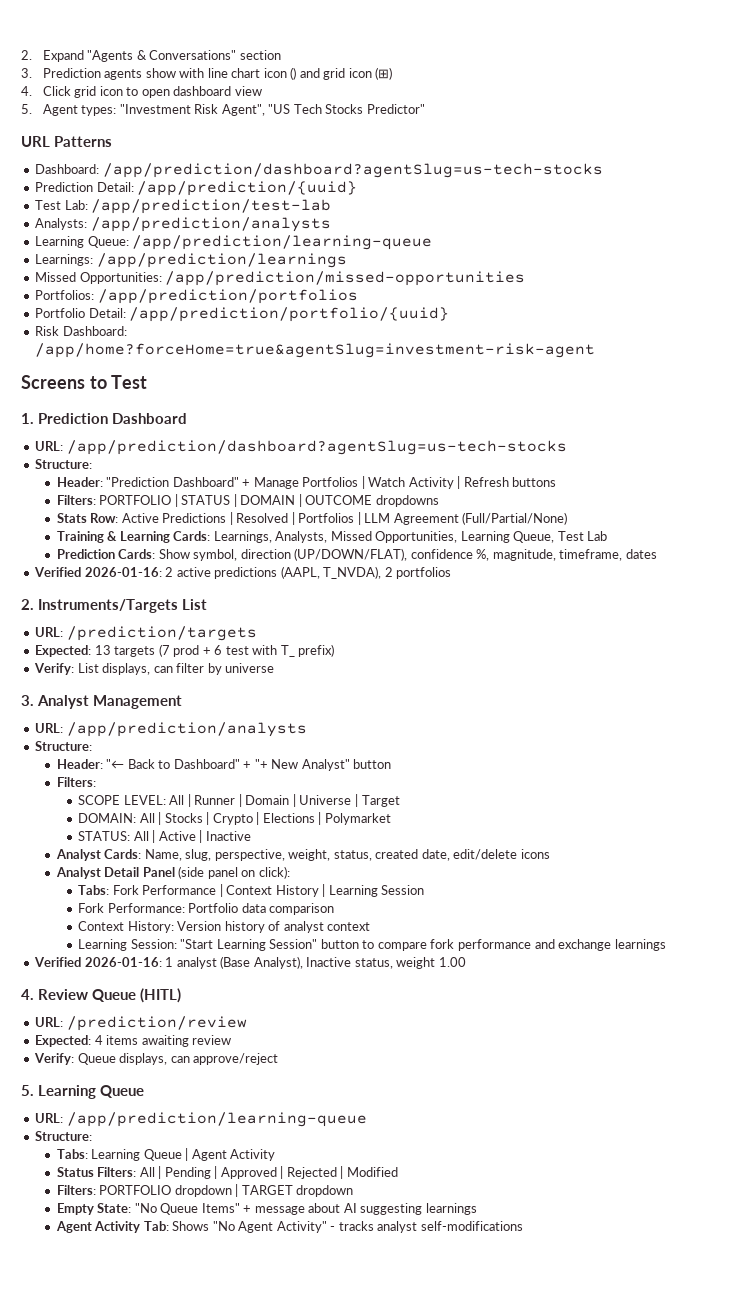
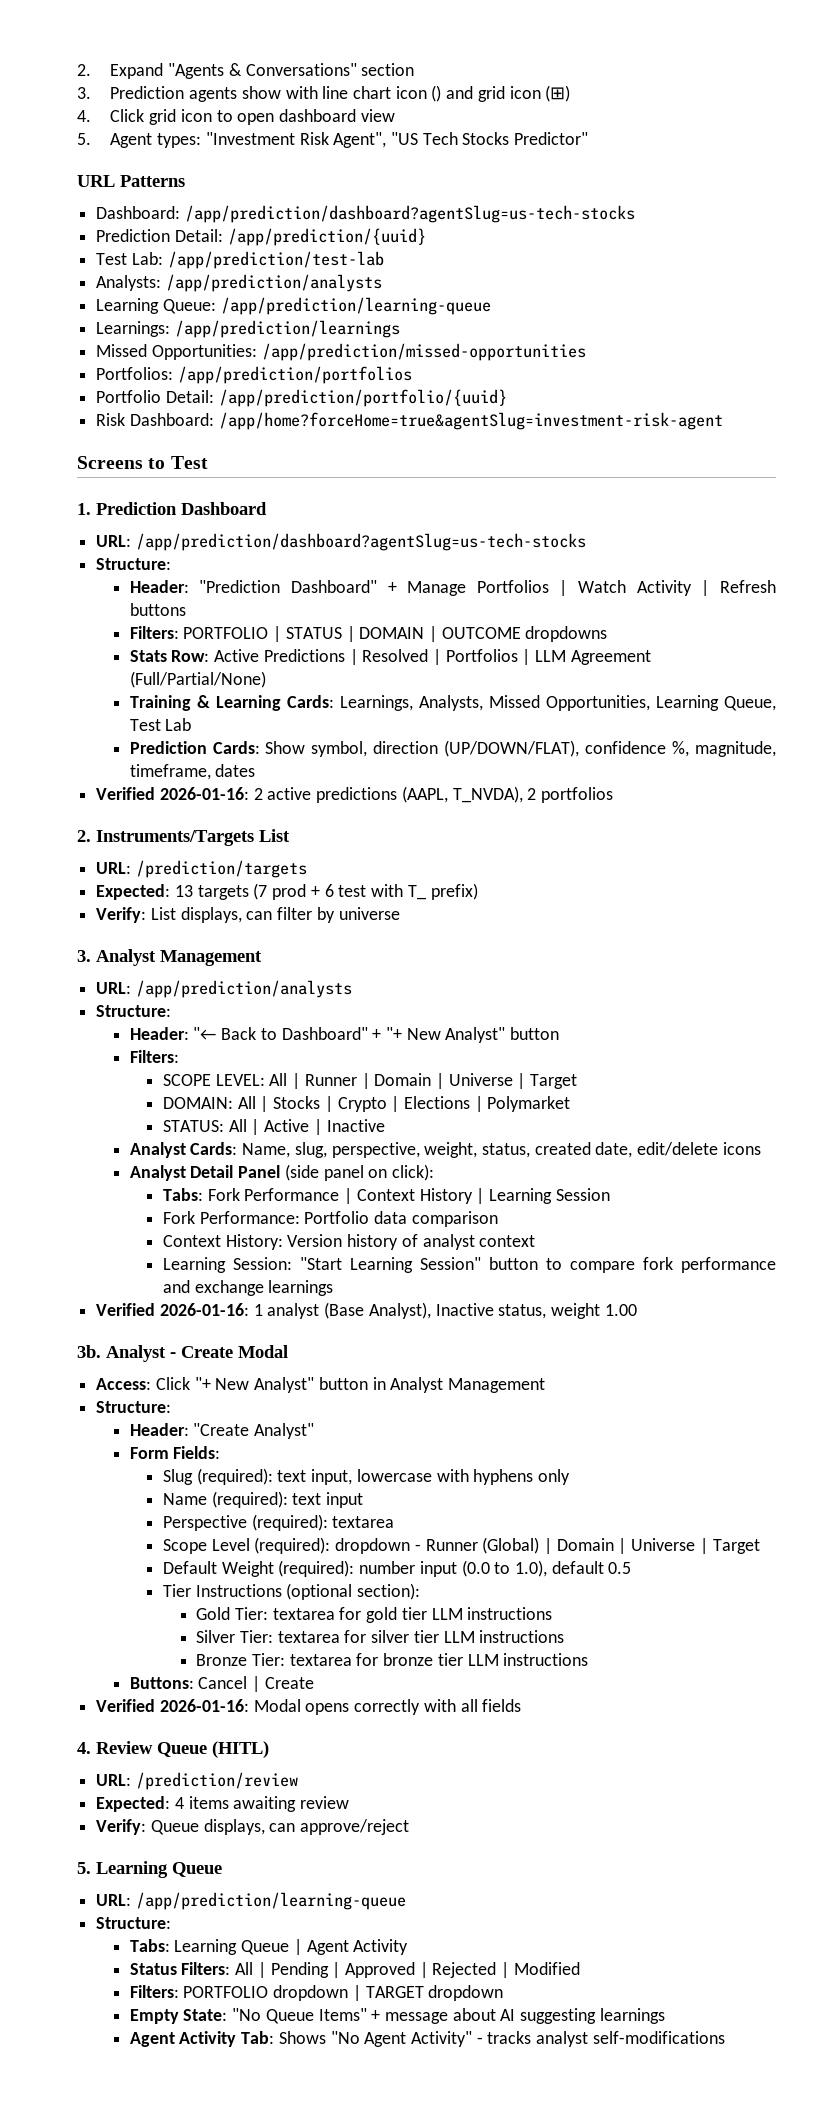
(466, 962) none -> [77,1345,288,1362] [96,1377,546,1393] [96,1401,172,1413] [129,1423,315,1439] [129,1446,221,1459] [162,1468,571,1485] [162,1491,364,1508] [162,1514,395,1531] [162,1537,760,1554] [162,1560,632,1577] [162,1583,421,1600] [196,1607,553,1623] [196,1630,565,1643] [196,1653,589,1666] [129,1676,314,1692] [96,1699,522,1715] // 3b. Analyst - Create Modal // Access: Click "+ New Analyst" button in Analyst Management // Structure: // Header: "Create Analyst" // Form Fields: // Slug (required): text input, lowercase with hyphens only // Name (required): text input // Perspective (required): textarea // Scope Level (required): dropdown - Runner (Global) | Domain | Universe | Target // Default Weight (required): number input (0.0 to 1.0), default 0.5 // Tier Instructions (optional section): // Gold Tier: textarea for gold tier LLM instructions // Silver Tier: textarea for silver tier LLM instructions // Bronze Tier: textarea for bronze tier LLM instructions // Buttons: Cancel | Create // Verified 2026-01-16: Modal opens correctly with all fields

